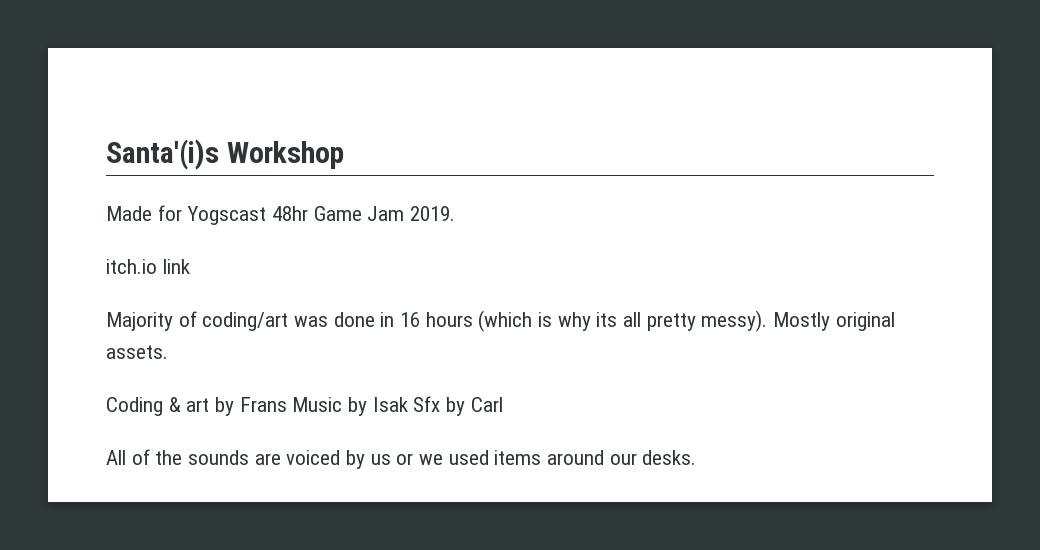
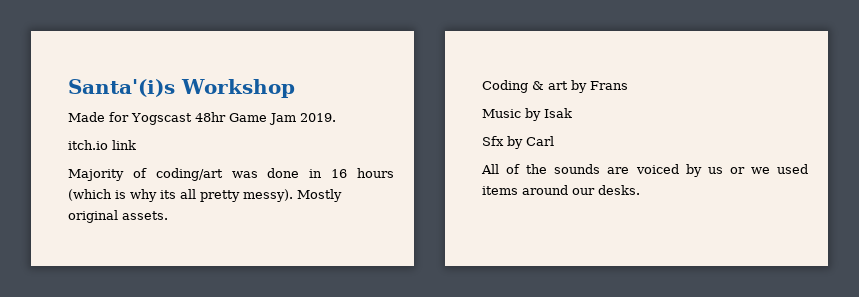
(287, 404) none -> (628, 85) //
(408, 404) none -> (572, 113) //

